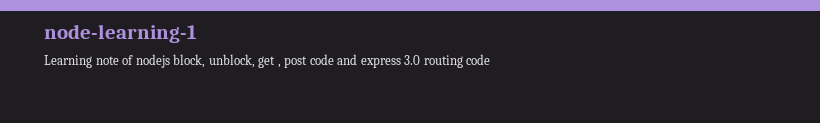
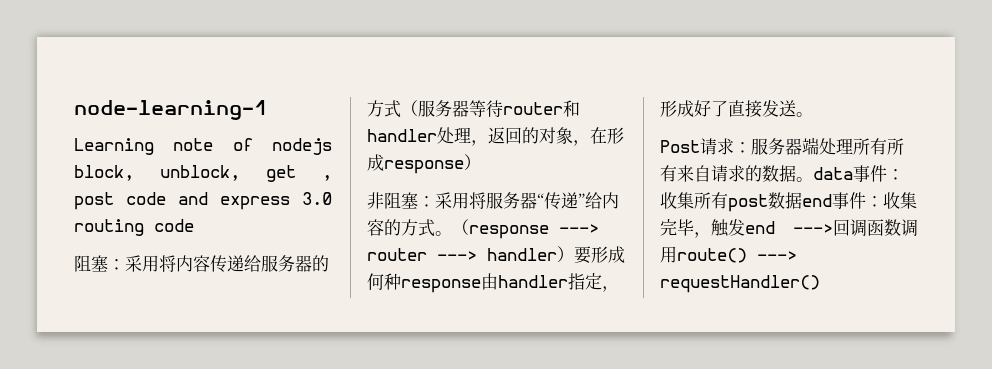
(491, 59) none -> [74,255,329,273] [367,100,580,118] [367,127,624,146] [367,154,481,174] [367,192,619,210] [367,219,599,239] [367,246,625,264] [367,273,619,293] [660,100,813,118] [660,137,904,155] [660,165,904,182] [660,192,917,212] [660,219,918,238] [660,246,797,263] [660,275,820,293] // 阻塞：采用将内容传递给服务器的方式（服务器等待router和handler处理，返回的对象，在形成response） // 非阻塞：采用将服务器“传递”给内容的方式。（response ---> router ---> handler）要形成何种response由handler指定，形成好了直接发送。 // Post请求：服务器端处理所有所有来自请求的数据。data事件：收集所有post数据end事件：收集完毕，触发end --->回调函数调用route() ---> requestHandler()

